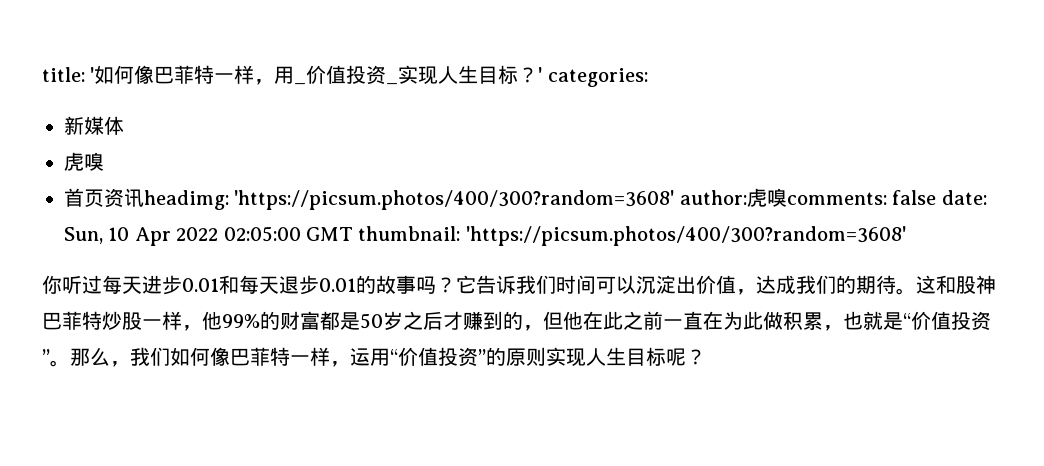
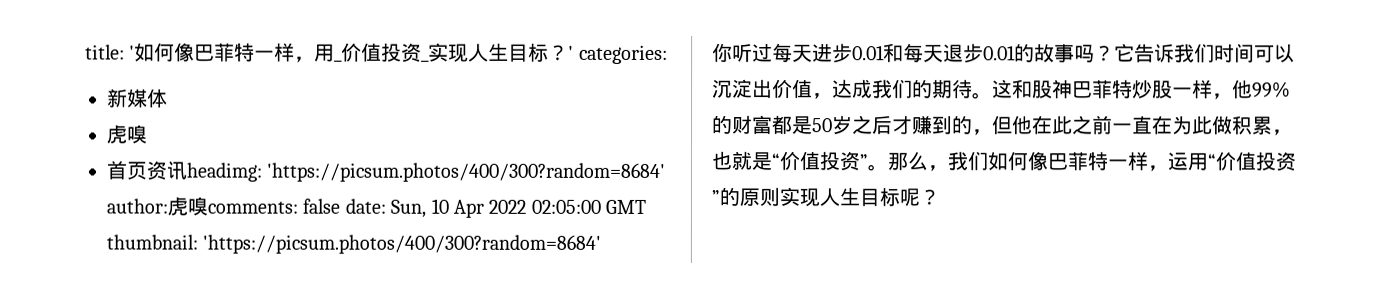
[234,190,675,210] 'https://picsum.photos/400/300?random=3608' -> [266,162,666,182] 'https://picsum.photos/400/300?random=8684'
[465,226,906,246] 'https://picsum.photos/400/300?random=3608' -> [202,234,602,254] 'https://picsum.photos/400/300?random=8684'

